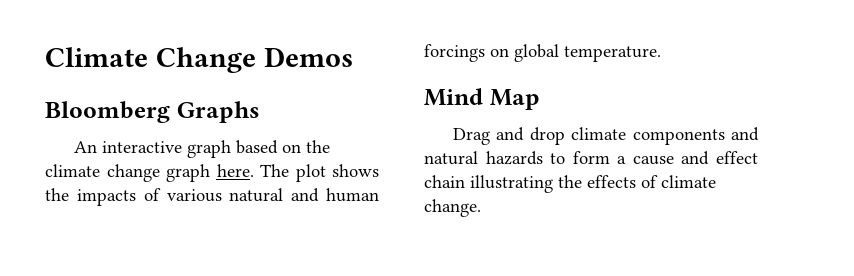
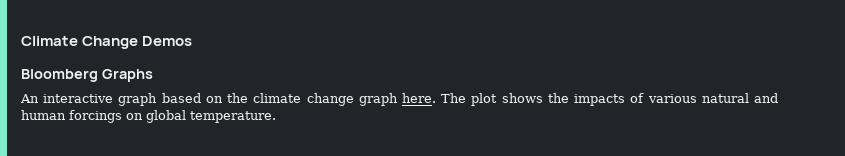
[424,88,540,110] [452,127,759,145] [424,151,758,165] [424,175,716,193] [424,199,481,217] // Mind Map // Drag and drop climate components and natural hazards to form a cause and effect chain illustrating the effects of climate change. -> (276, 117) none

